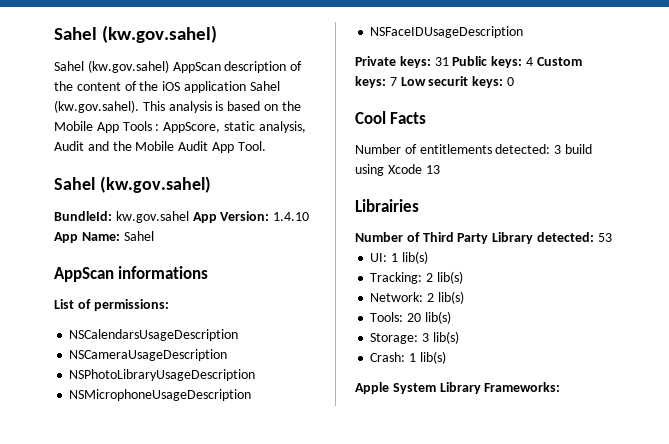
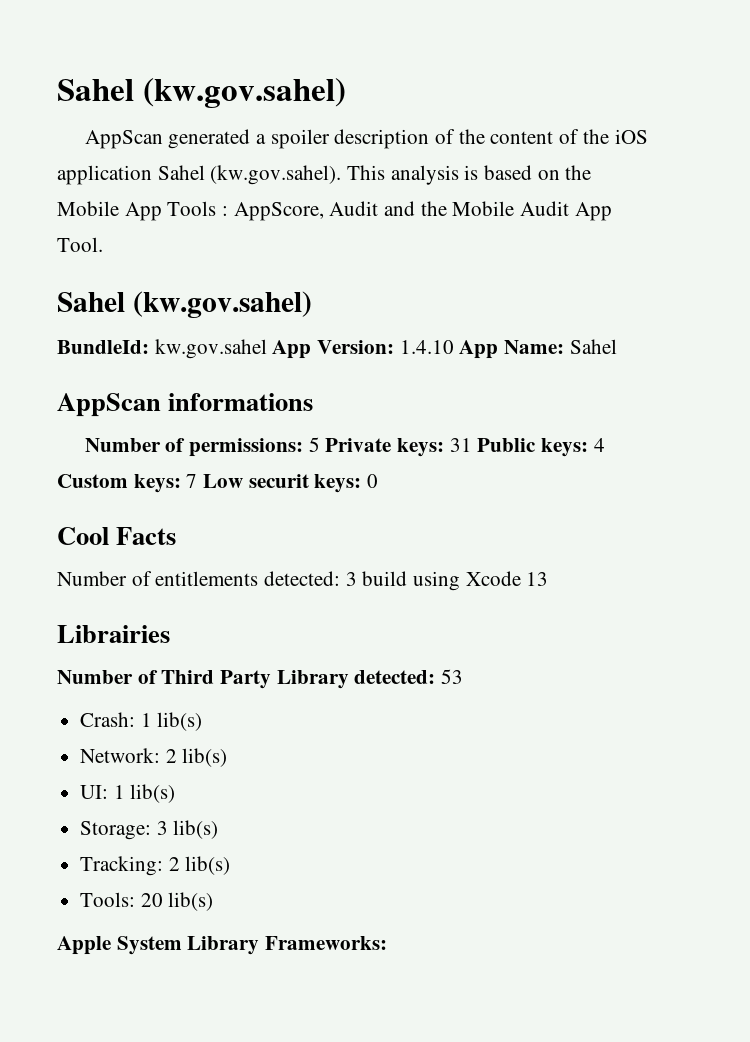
[54,25,218,43] [54,60,221,73] Sahel (kw.gov.sahel) // Sahel (kw.gov.sahel) AppScan -> [57,78,346,108] [84,129,330,149] Sahel (kw.gov.sahel) // AppScan generated a spoiler
[223,121,306,133] static analysis, -> (324, 211) none
[54,299,74,309] List -> [84,438,161,452] Number
[69,329,239,341] [69,349,228,361] [69,369,256,381] [69,389,252,401] [370,26,524,38] // NSCalendarsUsageDescription // NSCameraUsageDescription // NSPhotoLibraryUsageDescription // NSMicrophoneUsageDescription // NSFaceIDUsageDescription // -> [308,437,320,452] 5
(612, 237) none -> [80,712,203,731] [80,748,228,767] // Crash: 1 lib(s) // Network: 2 lib(s)
[370,271,463,284] [370,292,424,302] Tracking: 2 lib(s) // Network: -> [80,820,219,840] [80,856,164,876] Storage: 3 lib(s) // Tracking:
[370,331,459,344] [370,351,446,364] // Storage: 3 lib(s) // Crash: 1 lib(s) -> (214, 901) none

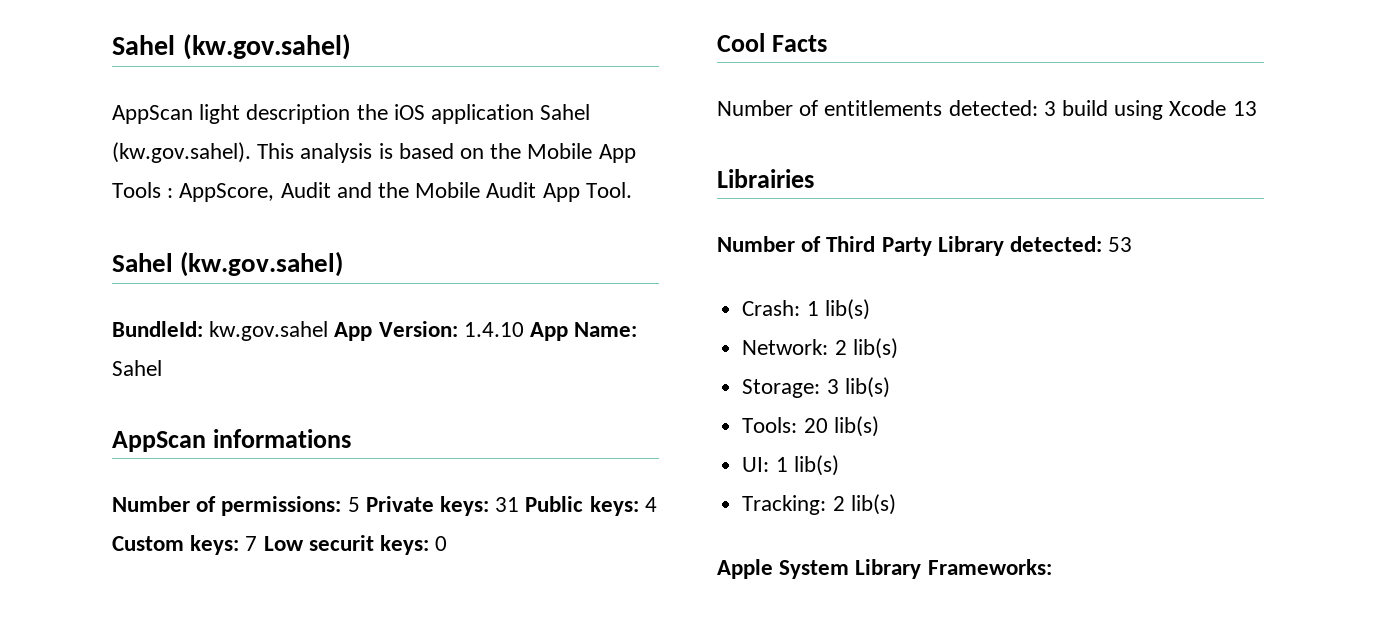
[168,129,580,149] generated a spoiler description of the content of -> [199,104,351,124] light description
(228, 757) none -> [742,377,890,398] [742,416,879,437] // Storage: 3 lib(s) // Tools: 20 lib(s)
[80,820,219,840] // Storage: 3 lib(s) -> (839, 465) none
[80,892,214,911] // Tools: 20 lib(s) -> (896, 504) none

